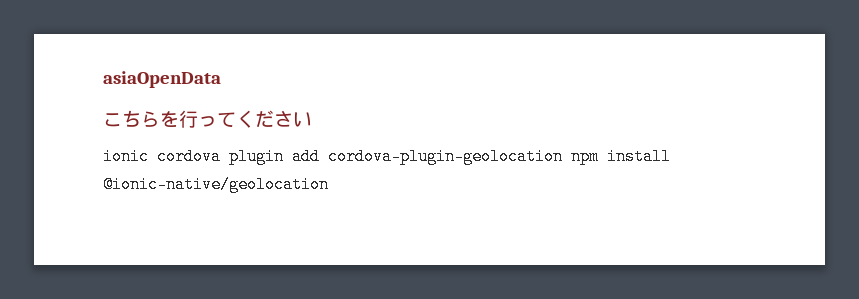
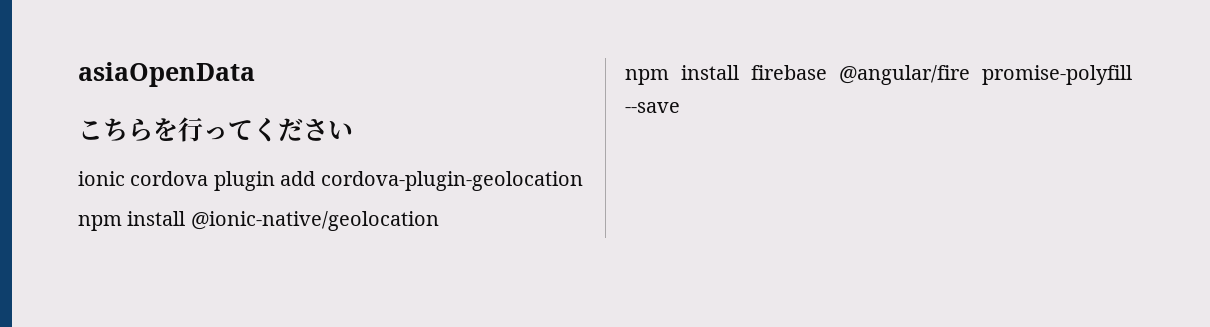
(563, 156) none -> (583, 181) //
(329, 184) none -> [625,65,1132,85] [625,102,680,113] // npm install firebase @angular/fire promise-polyfill --save

